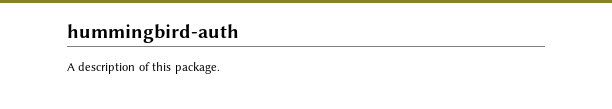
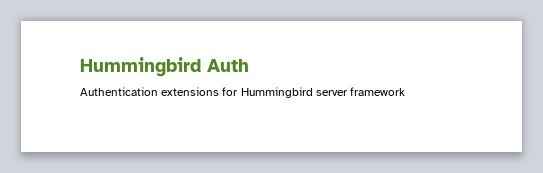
[67,24,239,43] [67,62,220,74] hummingbird-auth // A description of this package. -> [80,57,249,77] [80,87,406,98] Hummingbird Auth // Authentication extensions for Hummingbird server framework

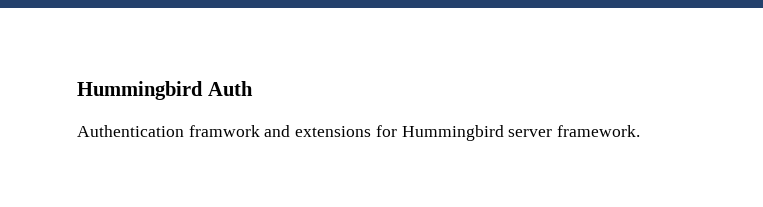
(158, 91) none -> [188,125,291,137] framwork and
[350,87,406,96] framework -> [557,125,641,137] framework.

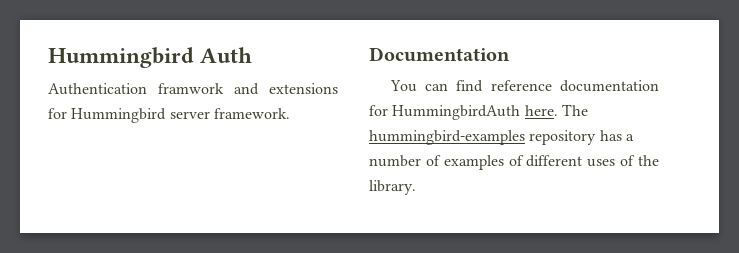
(641, 131) none -> [369,47,510,62] [389,80,659,92] [369,104,588,120] [369,130,634,145] [369,155,659,170] [369,180,416,195] // Documentation // You can find reference documentation for HummingbirdAuth here. The hummingbird-examples repository has a number of examples of different uses of the library.

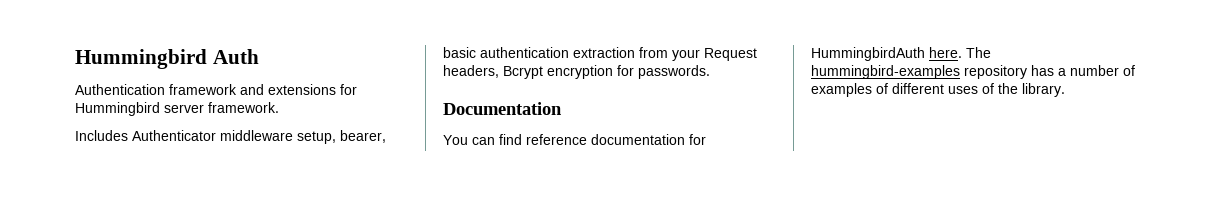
[158,83,224,94] framwork -> [169,84,237,95] framework
(290, 113) none -> [75,130,386,144] [443,47,757,61] [443,65,710,79] // Includes Authenticator middleware setup, bearer, basic authentication extraction from your Request headers, Bcrypt encryption for passwords.

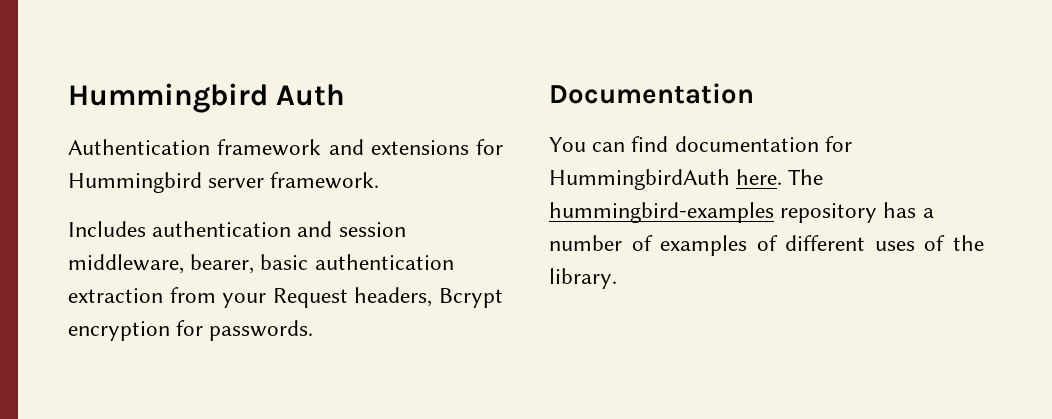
[132,130,336,144] Authenticator middleware setup, -> [152,221,406,237] [68,254,184,274] authentication and session middleware,
[526,134,587,145] reference -> (669, 144) none

